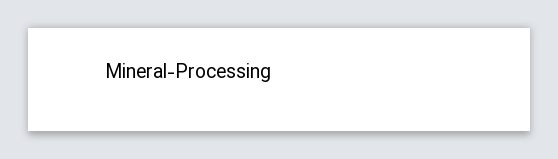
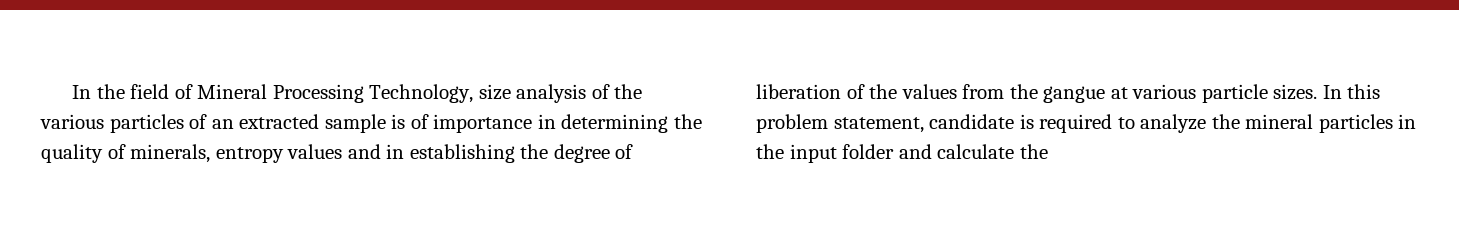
[105,63,271,82] Mineral-Processing -> [72,84,643,103] [40,114,702,133] [41,144,634,163] [756,84,1381,103] [756,114,1417,133] [756,144,1048,163] In the field of Mineral Processing Technology, size analysis of the various particles of an extracted sample is of importance in determining the quality of minerals, entropy values and in establishing the degree of liberation of the values from the gangue at various particle sizes. In this problem statement, candidate is required to analyze the mineral particles in the input folder and calculate the

